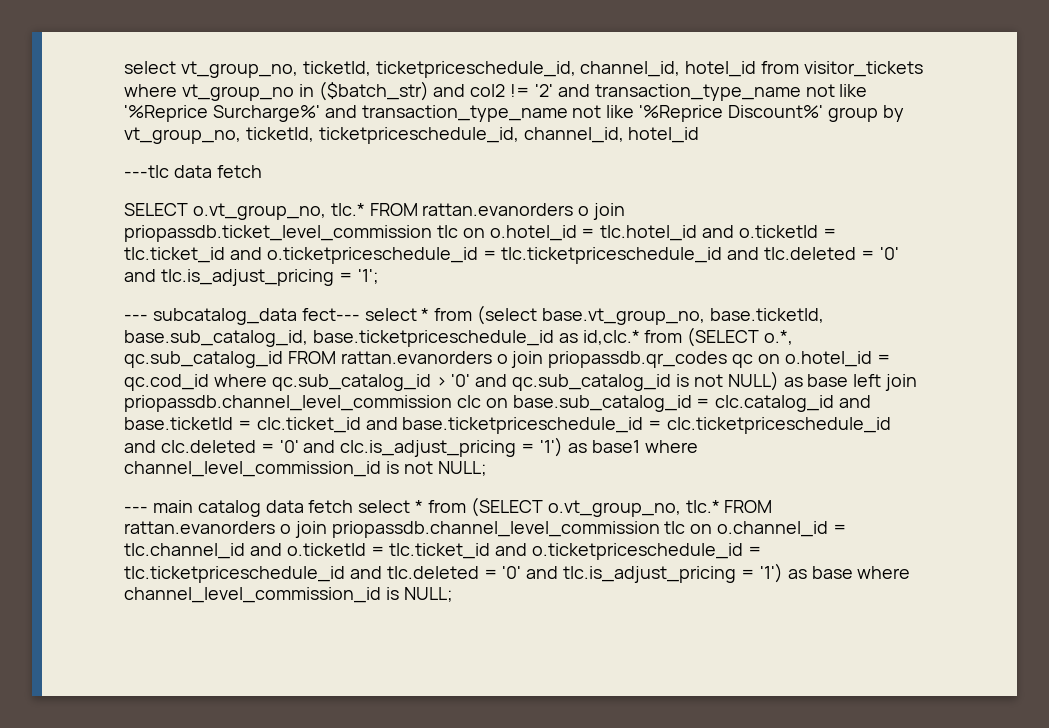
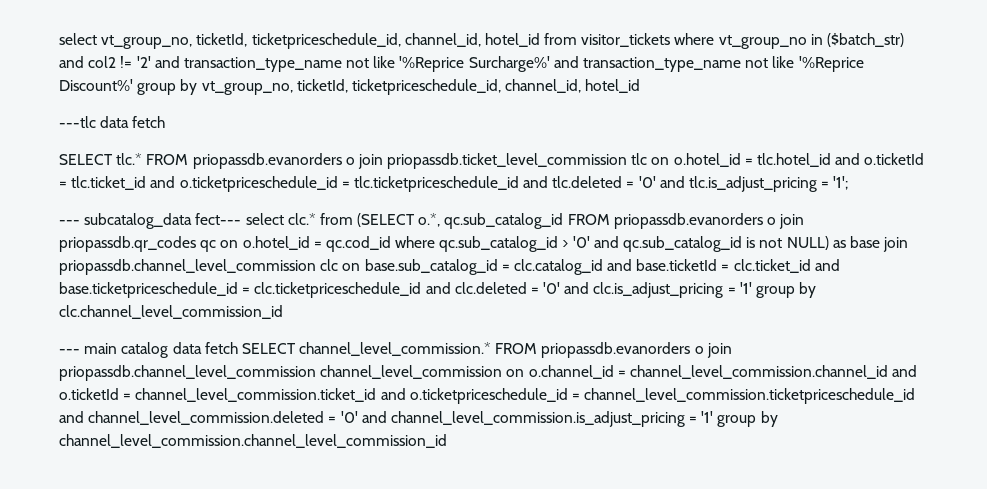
[192,203,574,220] o.vt_group_no, tlc.* FROM rattan.evanorders -> [116,153,342,169] tlc.* FROM priopassdb.evanorders
[421,305,824,325] [124,330,640,347] * from (select base.vt_group_no, base.ticketId, base.sub_catalog_id, base.ticketpriceschedule_id as id,clc.* -> [287,213,316,225] clc.*
[340,351,492,364] rattan.evanorders -> [613,213,763,229] priopassdb.evanorders
[853,374,882,387] left -> (880, 242) none
[540,437,698,457] [124,461,487,477] '1') as base1 where channel_level_commission_id is not NULL; -> [739,282,817,298] [59,305,283,319] '1' group by clc.channel_level_commission_id
[358,497,773,517] [124,521,275,534] select * from (SELECT o.vt_group_no, tlc.* FROM rattan.evanorders -> [241,342,691,358] SELECT channel_level_commission.* FROM priopassdb.evanorders
[664,521,686,534] tlc -> [320,365,503,379] channel_level_commission
[124,543,763,560] [124,563,911,583] [124,587,453,603] tlc.channel_id and o.ticketId = tlc.ticket_id and o.ticketpriceschedule_id = tlc.ticketpriceschedule_id and tlc.deleted = '0' and tlc.is_adjust_pricing = '1') as base where channel_level_commission_id is NULL; -> [629,365,918,379] [59,388,916,404] [59,411,778,427] [59,434,447,448] channel_level_commission.channel_id and o.ticketId = channel_level_commission.ticket_id and o.ticketpriceschedule_id = channel_level_commission.ticketpriceschedule_id and channel_level_commission.deleted = '0' and channel_level_commission.is_adjust_pricing = '1' group by channel_level_commission.channel_level_commission_id

